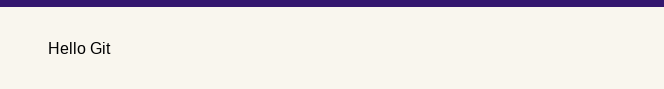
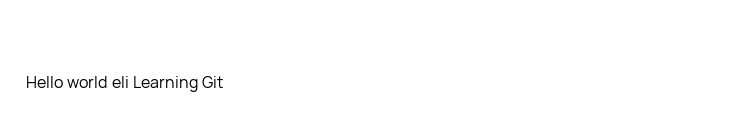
(86, 48) none -> [67,76,198,92] world eli Learning

